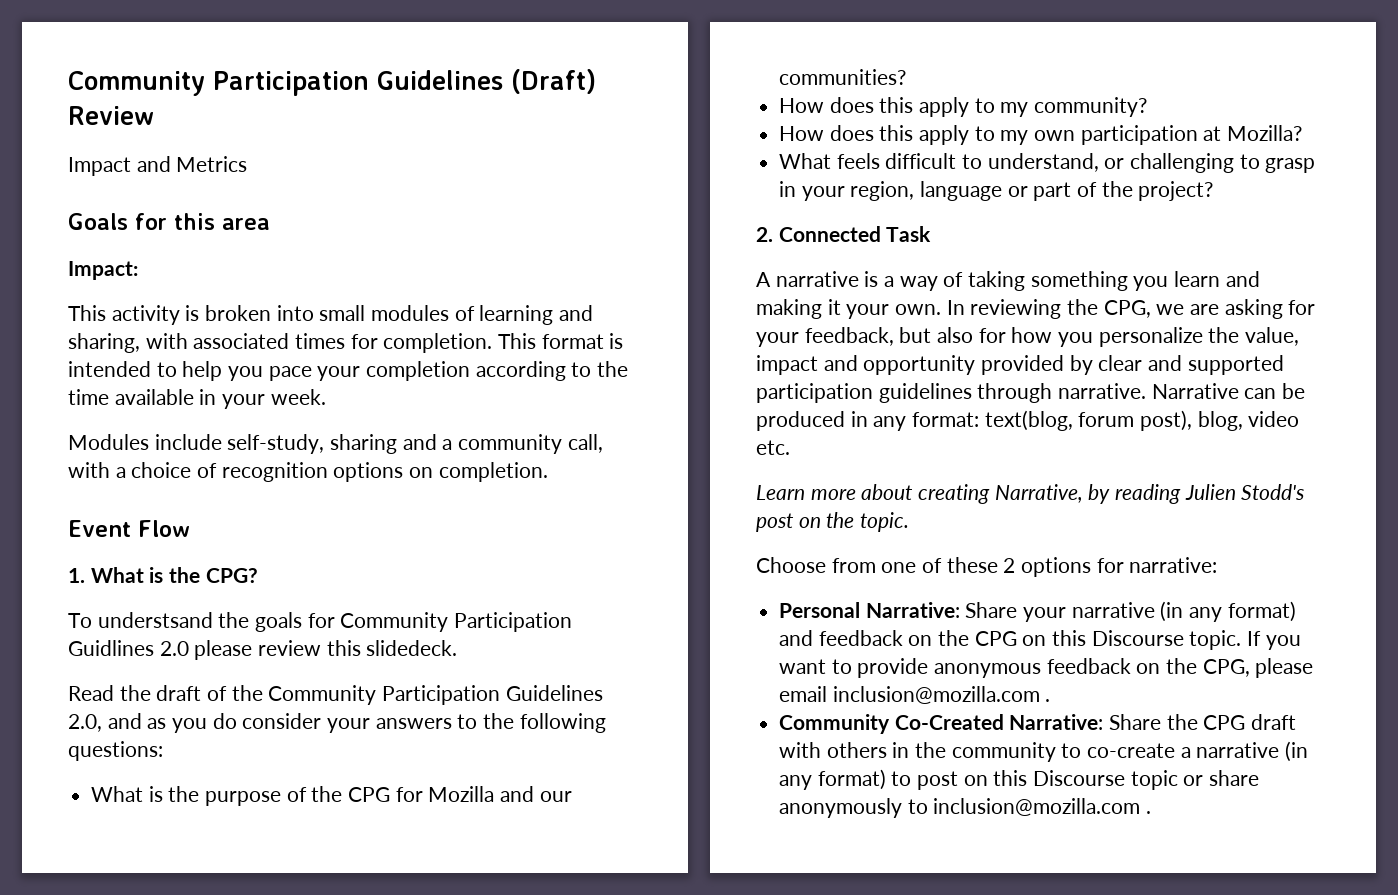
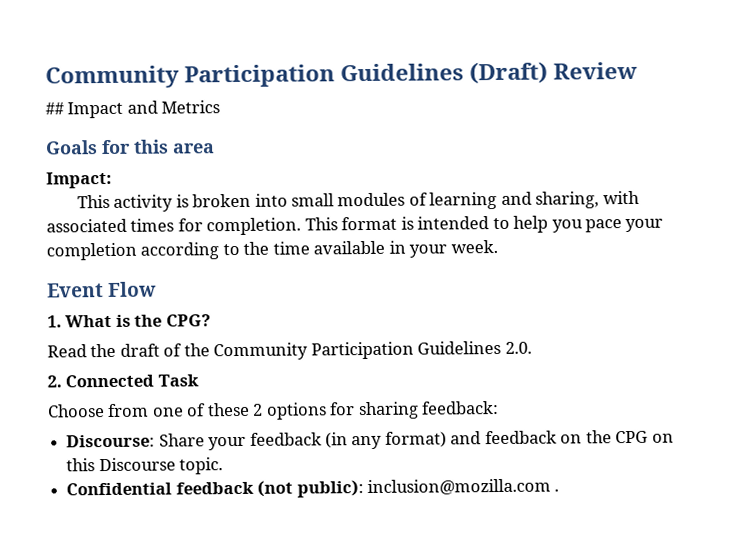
(154, 115) none -> [45,102,64,115] ##
[68,434,603,454] [68,462,548,482] // Modules include self-study, sharing and a community call, with a choice of recognition options on completion. -> (498, 246) none
[68,612,573,632] [68,640,458,660] // To understsand the goals for Community Participation Guidlines 2.0 please review this slidedeck. -> (211, 320) none
[68,713,606,733] [68,741,163,761] [91,786,572,806] [779,69,907,85] [779,97,1148,117] [779,125,1303,145] [779,153,1316,173] [779,181,1214,201] [756,226,932,242] [756,271,1260,291] [756,299,1316,319] [756,327,1300,347] [756,355,1284,375] [756,383,1306,403] [756,410,1300,431] [756,440,790,455] [756,484,1305,504] [756,512,910,532] 2.0, and as you do consider your answers to the following questions: // What is the purpose of the CPG for Mozilla and our communities? // How does this apply to my community? // How does this apply to my own participation at Mozilla? // What feels difficult to understand, or challenging to grasp in your region, language or part of the project? // 2. Connected Task // A narrative is a way of taking something you learn and making it your own. In reviewing the CPG, we are asking for your feedback, but also for how you personalize the value, impact and opportunity provided by clear and supported participation guidelines through narrative. Narrative can be produced in any format: text(blog, forum post), blog, video etc. // Learn more about creating Narrative, by reading Julien Stodd's post on the topic. -> [504,341,532,354] [47,374,199,388] 2.0. // 2. Connected Task
[1129,557,1218,573] [779,602,960,618] narrative: // Personal Narrative: -> [357,400,500,420] [66,434,156,448] sharing feedback: // Discourse:
[1071,602,1155,618] narrative -> [249,432,322,446] feedback
[1247,631,1301,650] [779,658,1314,678] [779,686,1051,704] [779,714,1297,734] [779,741,1309,762] [779,769,1260,790] [779,798,928,818] If you want to provide anonymous feedback on the CPG, please email inclusion@mozilla.com . // Community Co-Created Narrative: Share the CPG draft with others in the community to co-create a narrative (in any format) to post on this Discourse topic or share anonymously to -> [66,480,364,498] // Confidential feedback (not public):

